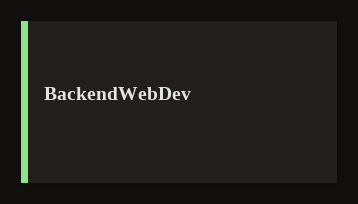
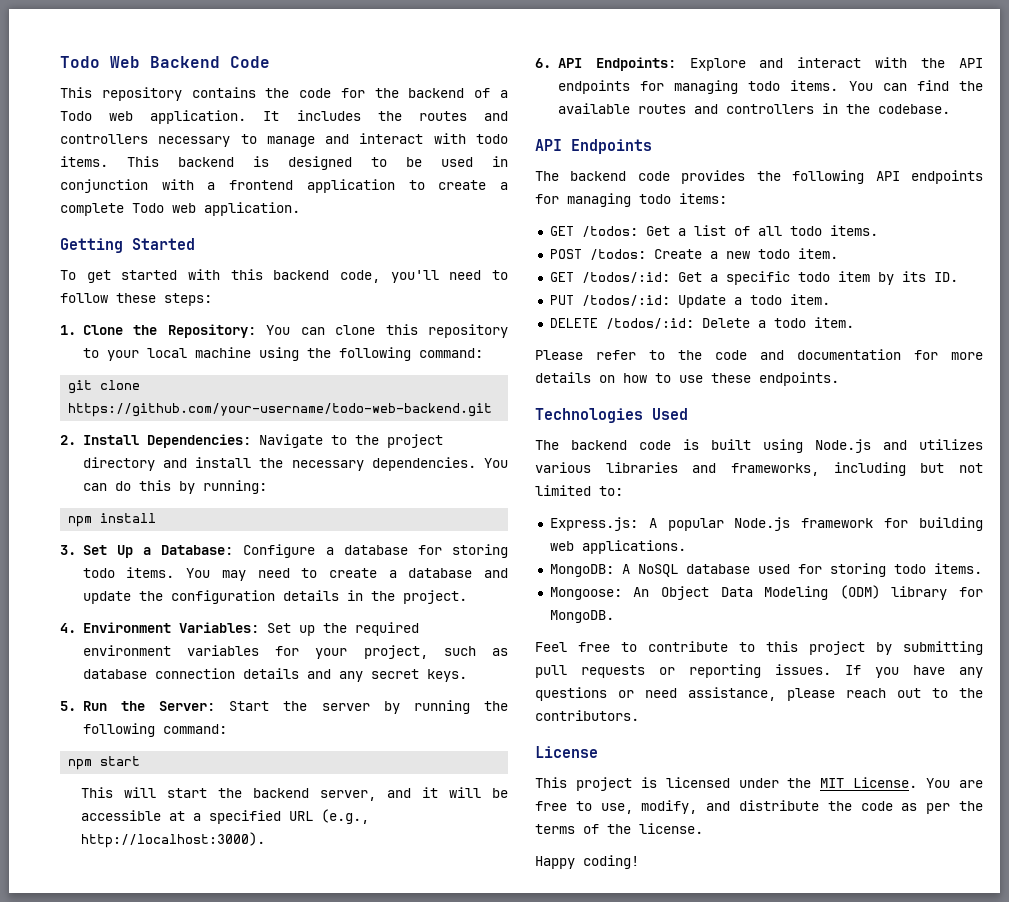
[44,87,191,100] BackendWebDev -> [60,56,270,68] [60,87,508,101] [60,110,509,124] [60,133,508,147] [60,156,508,170] [60,179,509,193] [60,202,300,216] [60,238,195,253] [60,269,509,283] [60,293,212,306] [60,324,509,338] [82,347,483,361] [68,380,141,394] [68,403,493,417] [60,434,443,448] [82,457,508,471] [82,480,267,494] [68,513,157,527] [60,544,508,558] [82,567,509,581] [82,590,467,604] [60,622,419,636] [82,645,508,659] [82,668,467,682] [60,700,508,714] [82,723,227,737] [68,756,141,770] [80,787,509,801] [80,809,369,824] [80,832,265,848] [535,57,983,71] [557,80,983,94] [557,103,950,114] [535,139,652,154] [535,170,983,184] [535,193,727,207] [549,225,878,237] [549,248,838,260] [549,271,958,285] [549,294,830,308] [549,317,854,329] [535,349,983,360] [535,372,839,386] [535,408,688,423] [535,439,983,453] [535,462,983,476] [535,485,623,496] [549,517,983,531] [549,540,686,554] [549,563,982,577] [549,585,983,600] [549,610,614,623] [535,641,983,655] [535,664,983,678] [535,687,983,701] [535,710,639,721] [535,746,598,758] [535,777,984,791] [535,800,983,814] [535,823,703,834] [535,855,639,869] Todo Web Backend Code // This repository contains the code for the backend of a Todo web application. It includes the routes and controllers necessary to manage and interact with todo items. This backend is designed to be used in conjunction with a frontend application to create a complete Todo web application. // Getting Started // To get started with this backend code, you'll need to follow these steps: // 1. Clone the Repository: You can clone this repository to your local machine using the following command: // git clone https://github.com/your-username/todo-web-backend.git // 2. Install Dependencies: Navigate to the project directory and install the necessary dependencies. You can do this by running: // npm install // 3. Set Up a Database: Configure a database for storing todo items. You may need to create a database and update the configuration details in the project. // 4. Environment Variables: Set up the required environment variables for your project, such as database connection details and any secret keys. // 5. Run the Server: Start the server by running the following command: // npm start // This will start the backend server, and it will be accessible at a specified URL (e.g., http://localhost:3000). // 6. API Endpoints: Explore and interact with the API endpoints for managing todo items. You can find the available routes and controllers in the codebase. // API Endpoints // The backend code provides the following API endpoints for managing todo items: // GET /todos: Get a list of all todo items. // POST /todos: Create a new todo item. // GET /todos/:id: Get a specific todo item by its ID. // PUT /todos/:id: Update a todo item. // DELETE /todos/:id: Delete a todo item. // Please refer to the code and documentation for more details on how to use these endpoints. // Technologies Used // The backend code is built using Node.js and utilizes various libraries and frameworks, including but not limited to: // Express.js: A popular Node.js framework for building web applications. // MongoDB: A NoSQL database used for storing todo items. // Mongoose: An Object Data Modeling (ODM) library for MongoDB. // Feel free to contribute to this project by submitting pull requests or reporting issues. If you have any questions or need assistance, please reach out to the contributors. // License // This project is licensed under the MIT License. You are free to use, modify, and distribute the code as per the terms of the license. // Happy coding!

